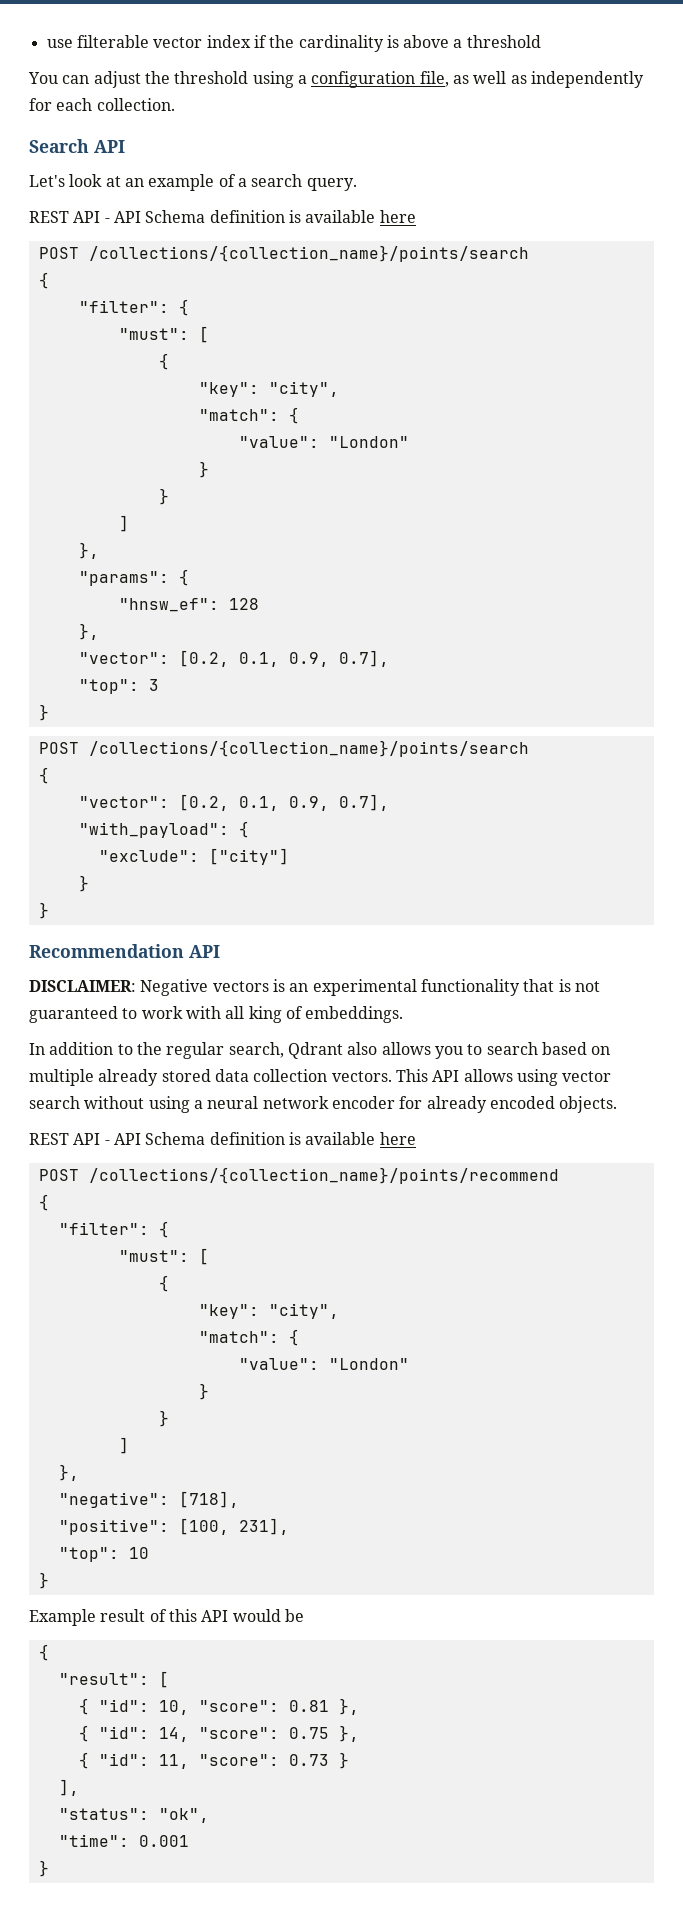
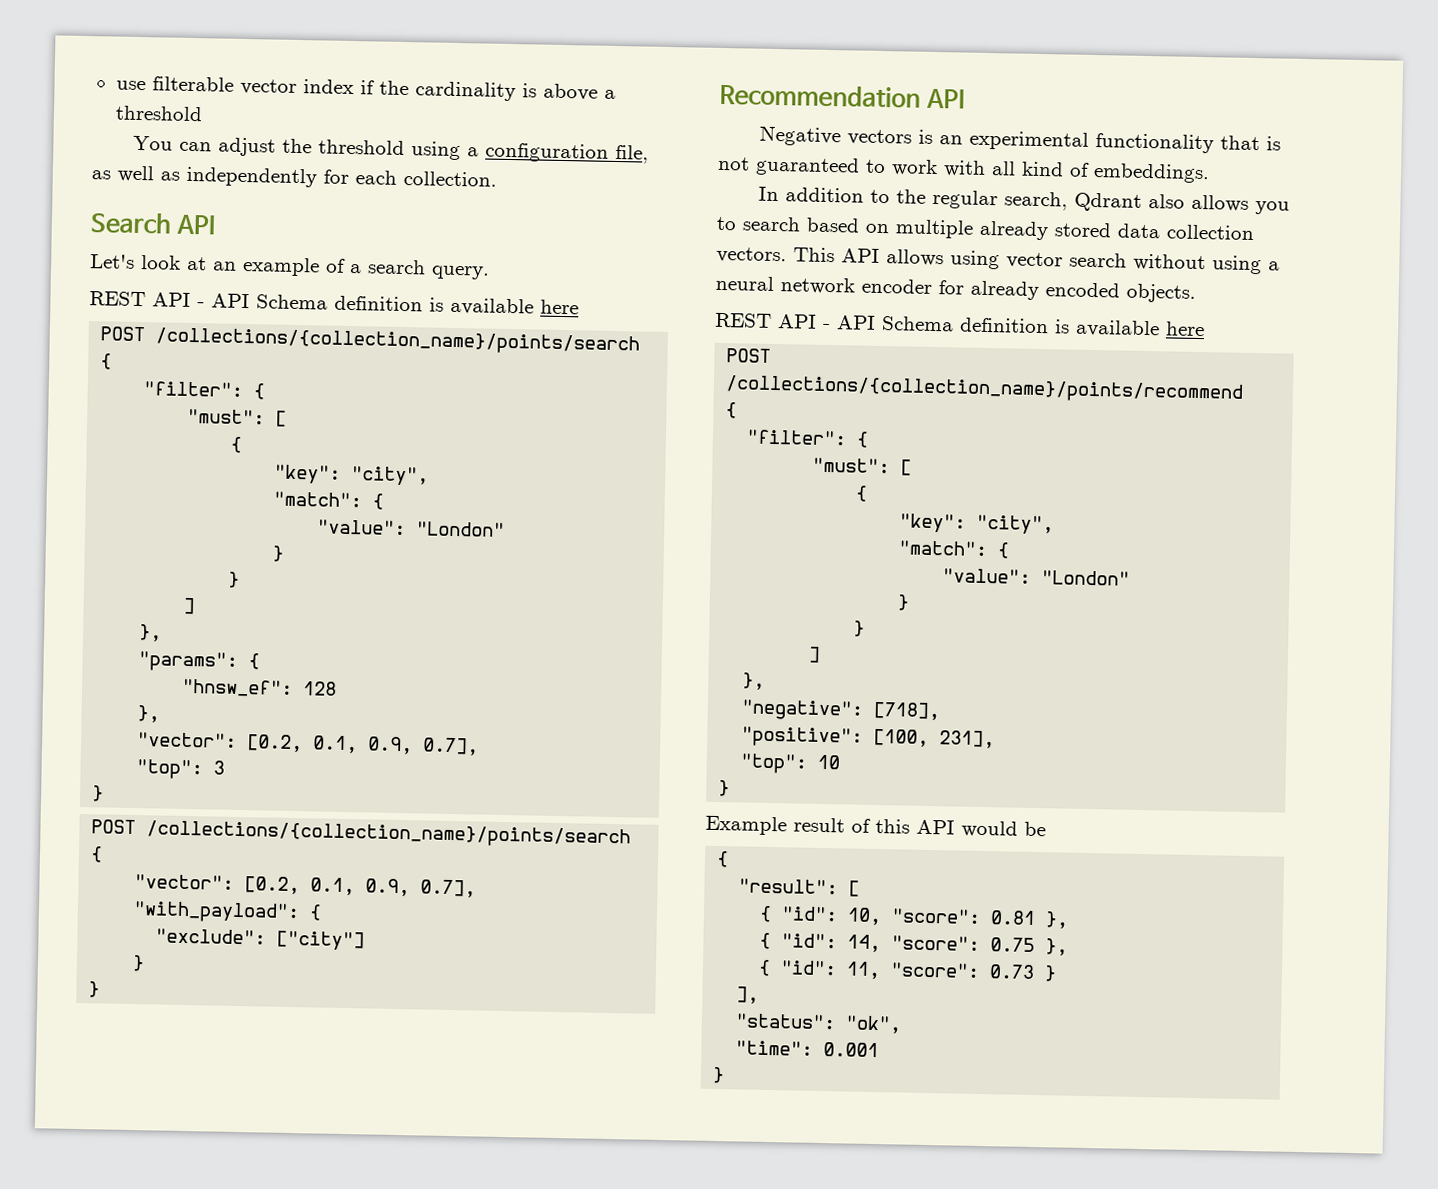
[29,980,136,992] DISCLAIMER: -> (965, 98) none
[248,1006,282,1023] king -> [1021,161,1064,177] kind

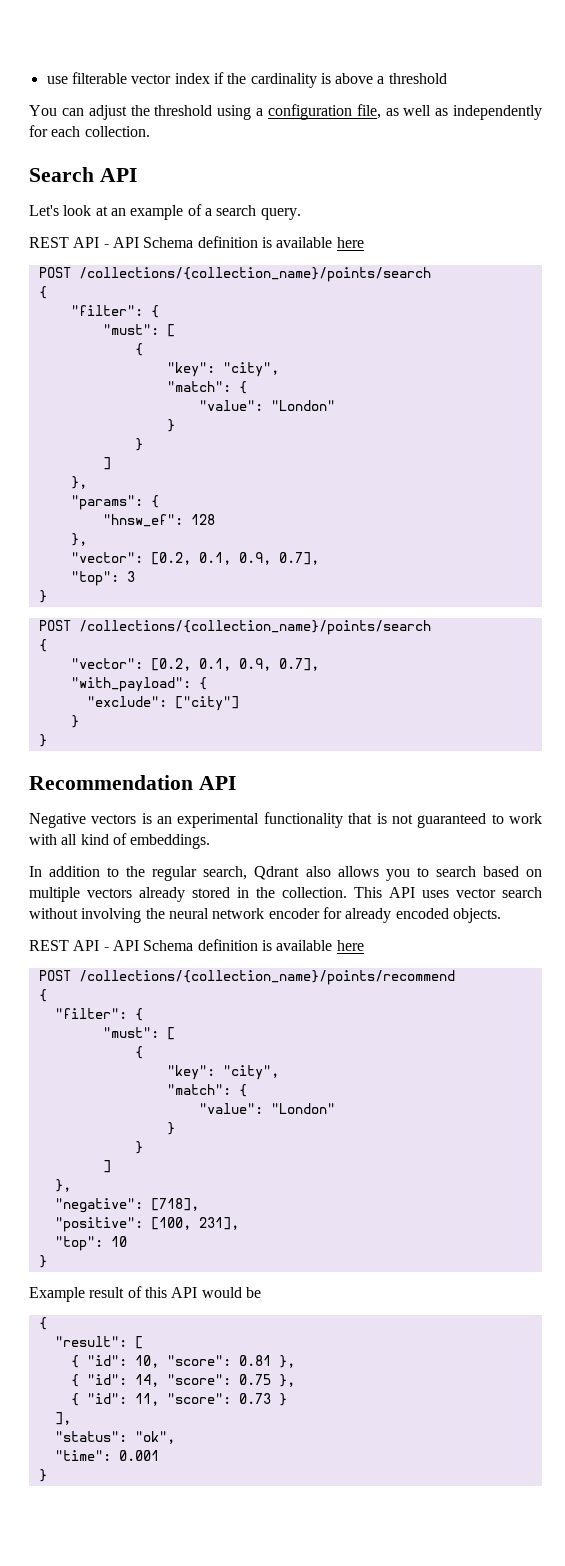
(974, 229) none -> [87,888,132,898] vectors
[1117,223,1255,241] [716,246,1000,270] data collection vectors. This API allows using -> [237,887,449,898] in the collection. This API uses
[1212,255,1280,275] using a -> [81,908,165,923] involving the

